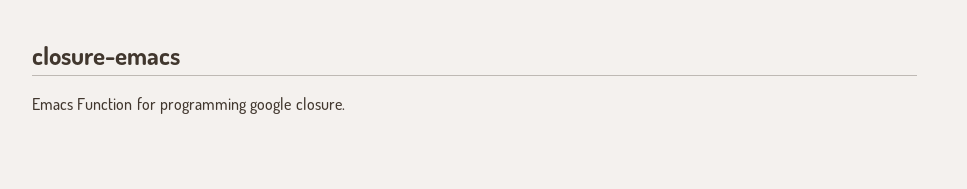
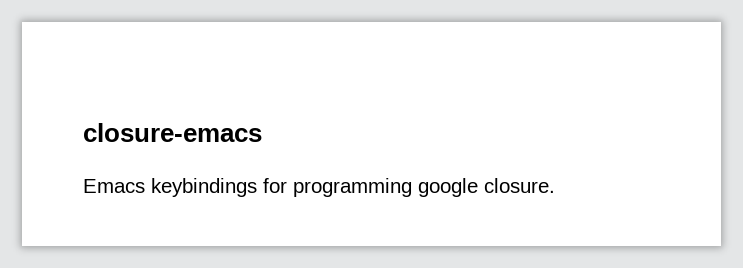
[77,98,133,110] Function -> [151,178,257,197] keybindings

